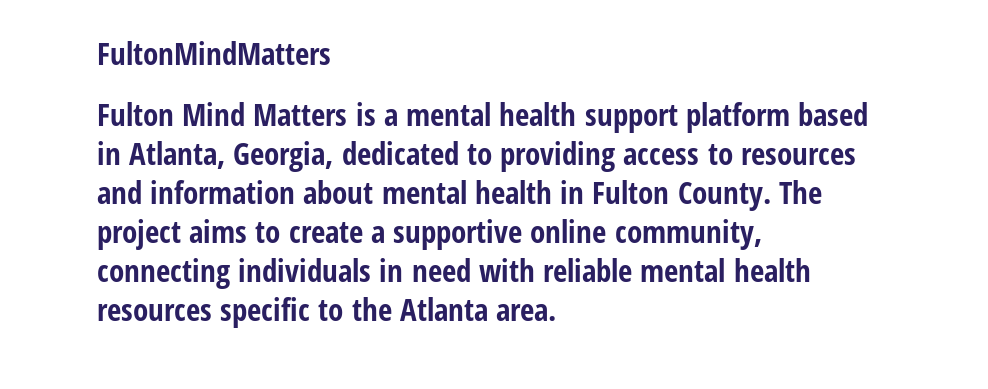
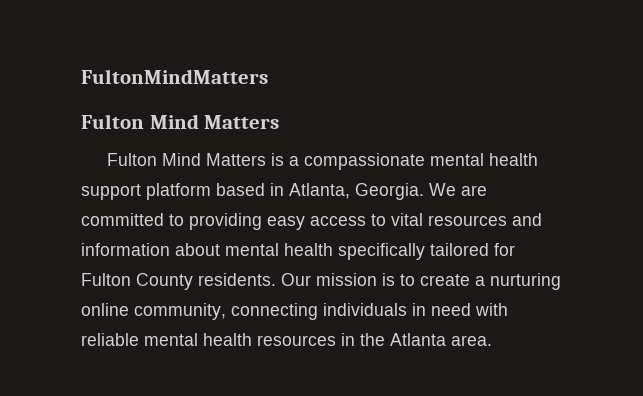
(348, 115) none -> [106,153,266,166] // Fulton Mind Matters
(398, 117) none -> [303,153,425,170] compassionate
[233,141,459,172] Georgia, dedicated -> [355,183,487,200] [81,213,164,226] Georgia. We are committed
(616, 156) none -> [267,216,305,230] easy
(733, 154) none -> [391,213,423,226] vital
[560,180,822,211] [97,219,248,250] in Fulton County. The project aims -> [338,243,515,260] [81,273,395,290] specifically tailored for Fulton County residents. Our mission is
[393,219,523,250] supportive -> [490,273,561,290] nurturing
[220,297,344,328] specific to -> [341,333,355,346] in

